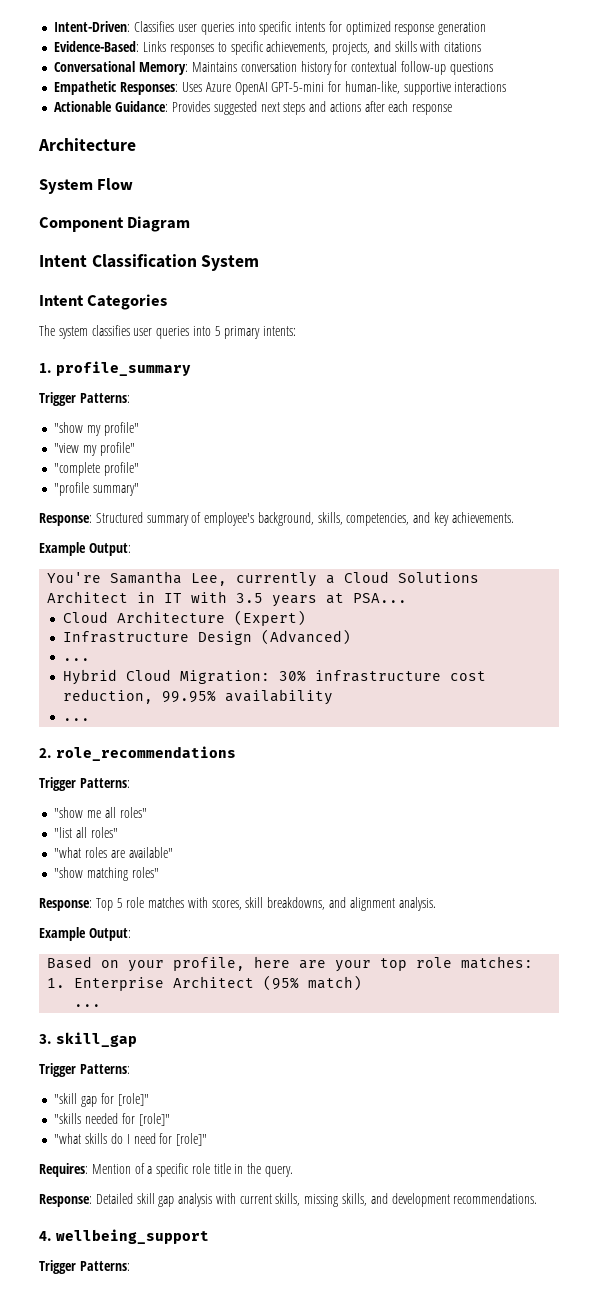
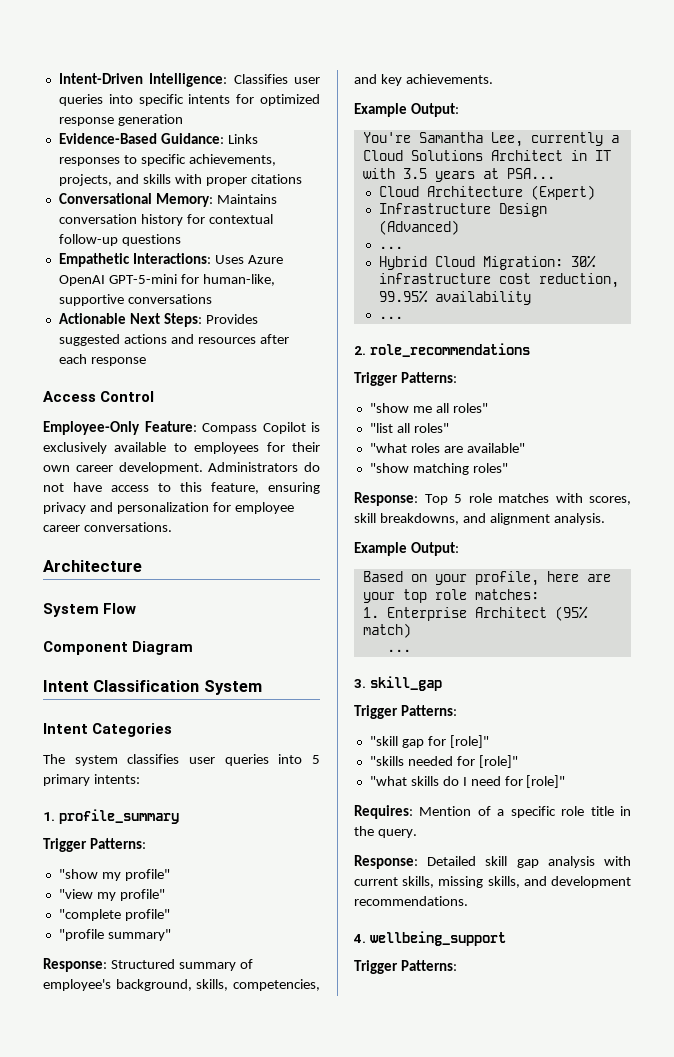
[54,21,131,32] Intent-Driven: -> [58,73,228,87] Intent-Driven Intelligence:
[54,41,140,52] Evidence-Based: -> [58,133,224,144] Evidence-Based Guidance:
(441, 46) none -> [205,177,247,186] proper
[120,82,179,95] Responses: -> [132,253,211,264] Interactions:
[454,82,507,92] interactions -> [127,294,212,304] conversations
[115,101,453,115] Guidance: Provides suggested next steps and actions after each response -> [129,313,258,327] [58,334,289,346] [58,354,146,366] [43,391,155,402] [43,421,320,435] [43,442,320,454] [43,462,320,474] [43,482,320,494] [43,502,294,514] [43,522,172,532] Next Steps: Provides suggested actions and resources after each response // Access Control // Employee-Only Feature: Compass Copilot is exclusively available to employees for their own career development. Administrators do not have access to this feature, ensuring privacy and personalization for employee career conversations.

